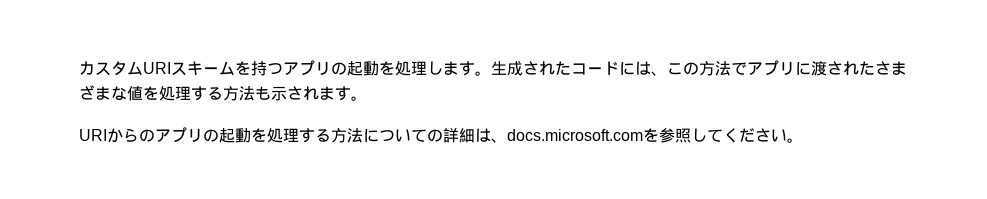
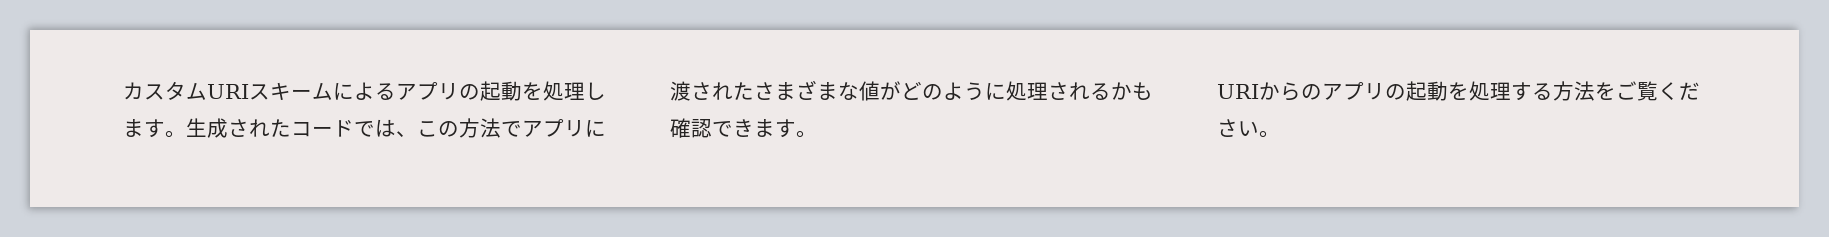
[235,61,283,76] を持つ -> [333,82,396,100] による
[619,62,635,75] に -> [354,121,375,137] で
[143,86,319,101] を処理する方法も示され -> [880,81,1153,101] [670,118,754,138] がどのように処理されるかも確認でき
[363,128,723,143] についての詳細は、docs.microsoft.comを参照して -> [1595,81,1658,101] をご覧

